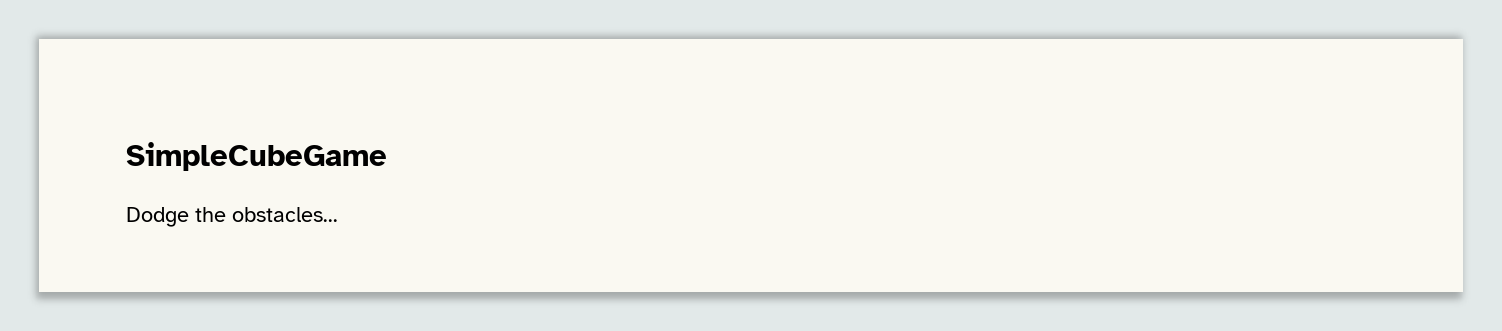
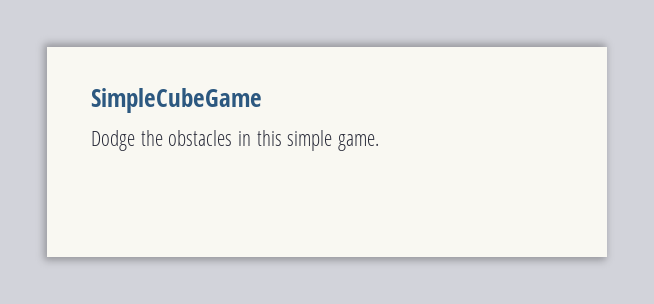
[232,207,338,222] obstacles... -> [168,130,380,151] obstacles in this simple game.

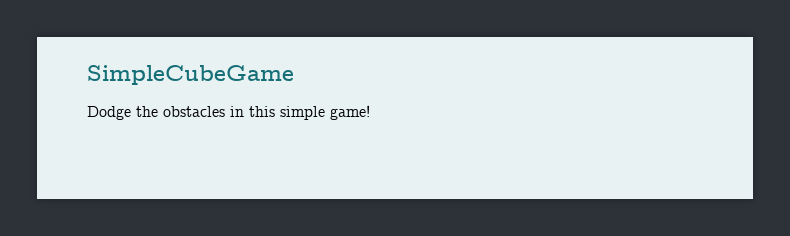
[338,134,380,151] game. -> [330,105,370,120] game!

